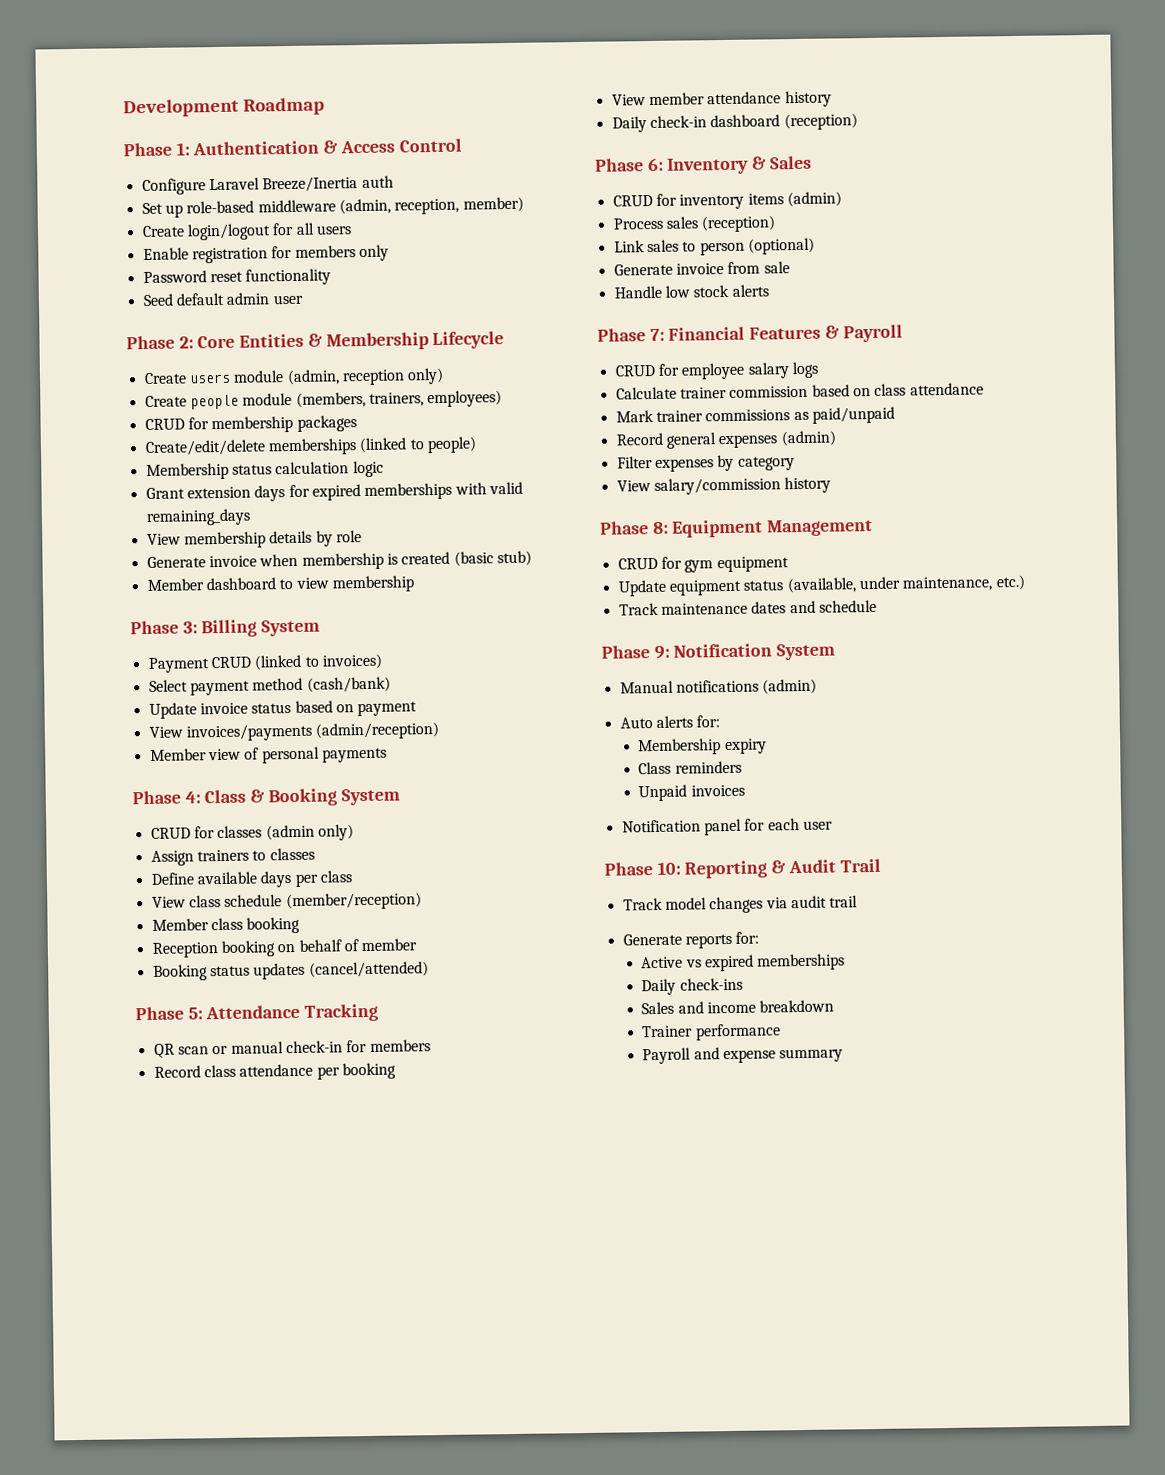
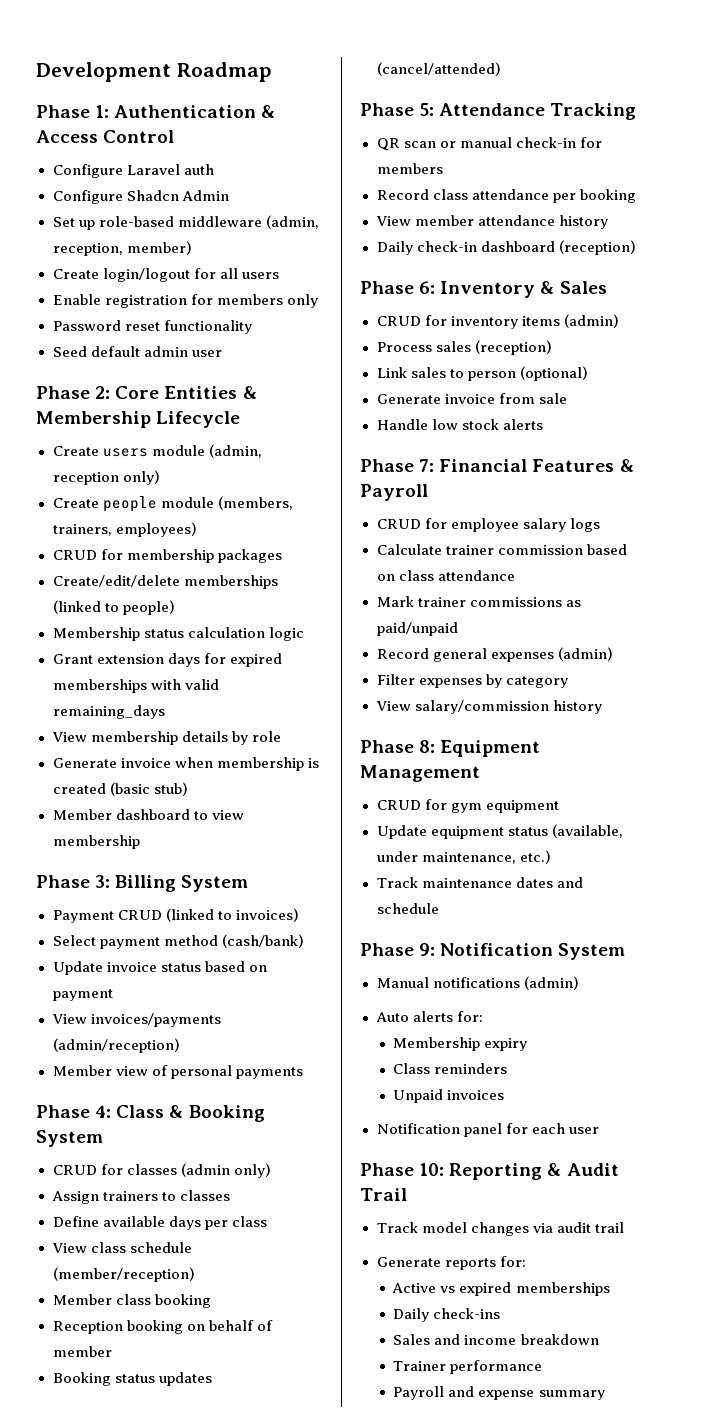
[262,176,359,193] Breeze/Inertia -> (180, 169) none
(394, 181) none -> [52,190,229,204] // Configure Shadcn Admin

